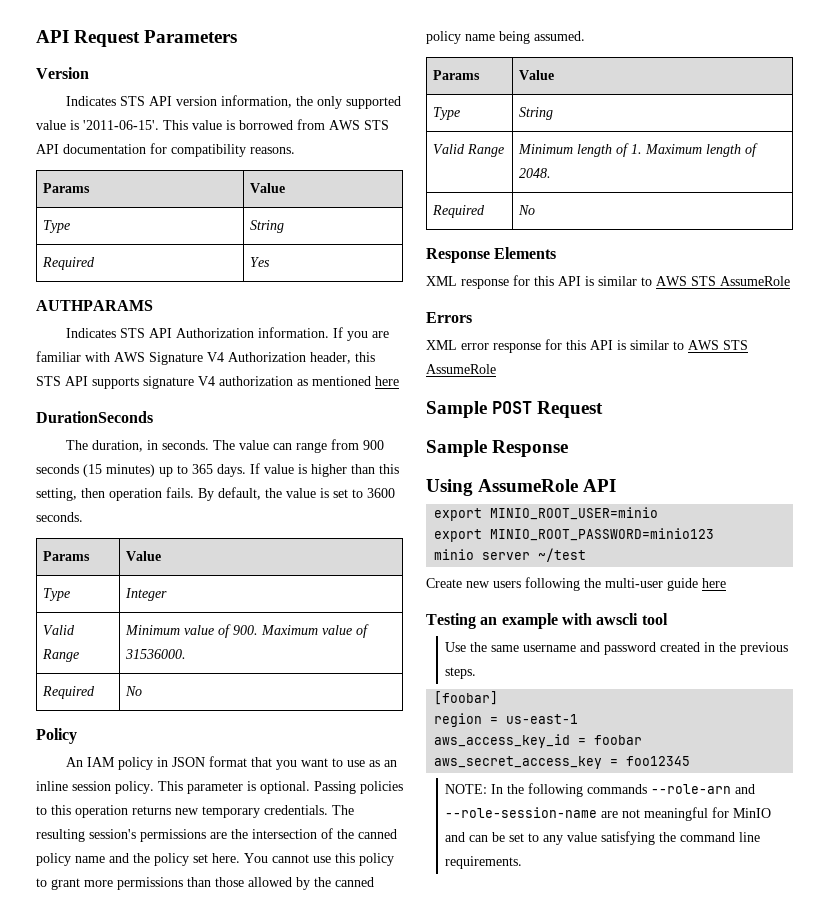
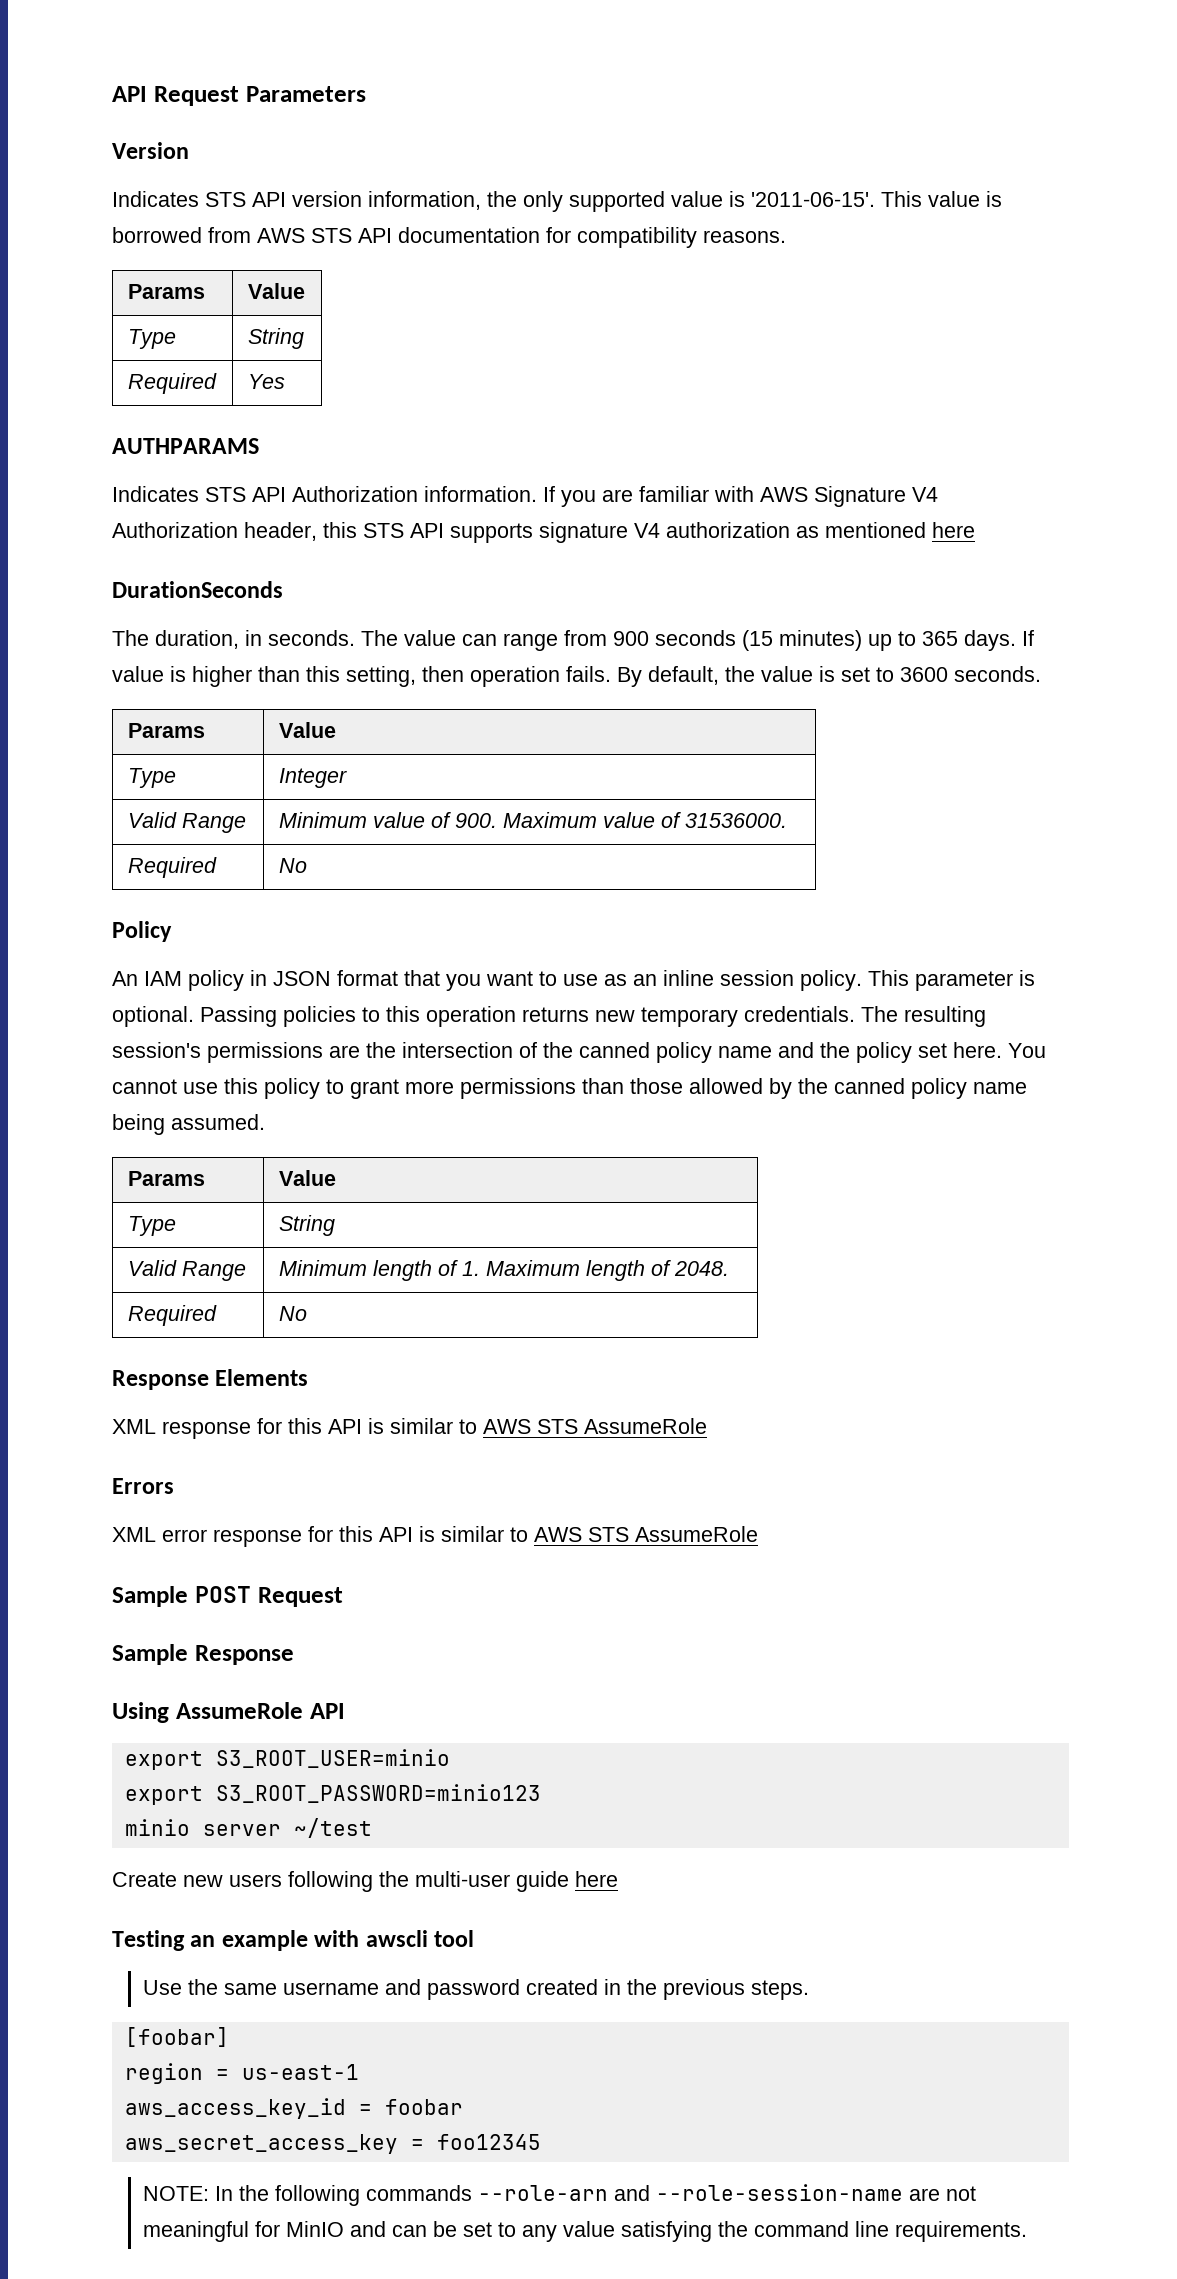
[490,507,659,520] [434,528,715,542] MINIO_ROOT_USER=minio // export MINIO_ROOT_PASSWORD=minio123 -> [215,1749,450,1768] [124,1784,541,1805] S3_ROOT_USER=minio // export S3_ROOT_PASSWORD=minio123

